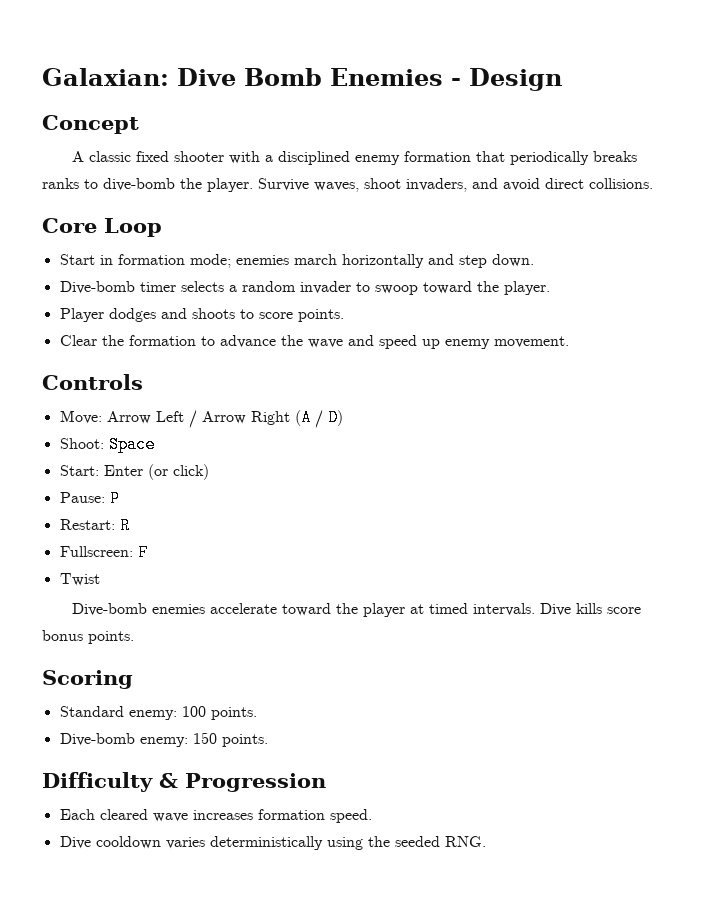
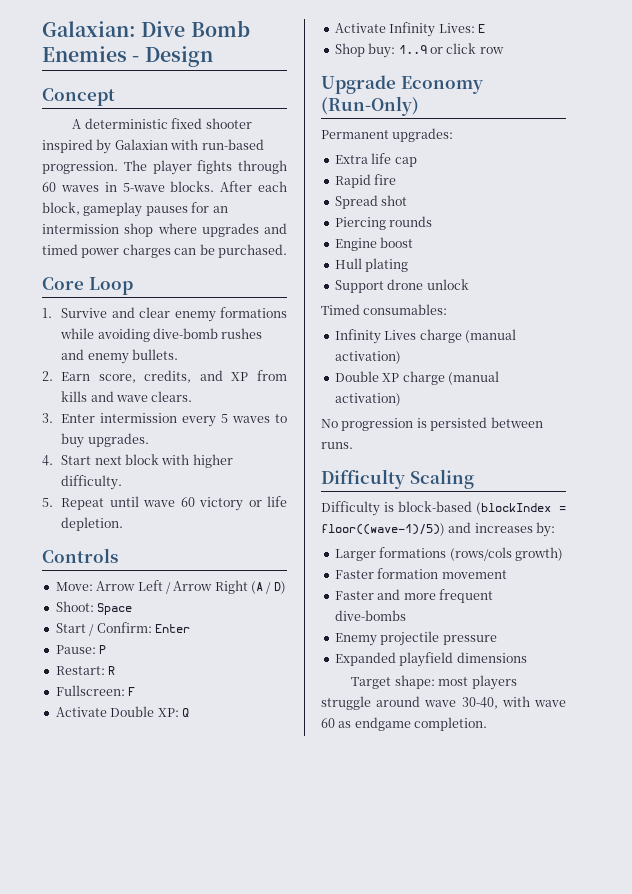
[89,151,132,162] classic -> [84,118,168,129] deterministic
[229,151,638,165] [42,178,653,192] [42,218,162,237] [59,254,534,268] [59,281,550,295] [59,308,344,322] [59,335,569,349] with a disciplined enemy formation that periodically breaks ranks to dive-bomb the player. Survive waves, shoot invaders, and avoid direct collisions. // Core Loop // Start in formation mode; enemies march horizontally and step down. // Dive-bomb timer selects a random invader to swoop toward the player. // Player dodges and shoots to score points. // Clear the formation to advance the wave and speed up enemy movement. -> [42,139,264,154] [42,160,287,175] [42,181,287,192] [42,202,228,217] [42,223,287,237] [42,244,287,258] [42,277,133,295] [42,307,287,322] [60,328,263,342] [61,349,178,364] [42,370,287,383] [61,391,193,402] [42,413,288,427] [61,433,149,448] [42,454,233,468] [61,475,123,490] [42,496,287,511] [61,517,124,531] inspired by Galaxian with run-based progression. The player fights through 60 waves in 5-wave blocks. After each block, gameplay pauses for an intermission shop where upgrades and timed power charges can be purchased. // Core Loop // 1. Survive and clear enemy formations while avoiding dive-bomb rushes and enemy bullets. // 2. Earn score, credits, and XP from kills and wave clears. // 3. Enter intermission every 5 waves to buy upgrades. // 4. Start next block with higher difficulty. // 5. Repeat until wave 60 victory or life depletion.
[59,464,209,480] Start: Enter (or click) -> [55,622,190,636] Start / Confirm: Enter
[59,573,100,586] [72,603,642,617] [42,630,134,644] [42,670,133,689] [59,706,257,720] [59,732,268,747] [42,772,326,792] [59,809,372,823] [59,836,486,850] Twist // Dive-bomb enemies accelerate toward the player at timed intervals. Dive kills score bonus points. // Scoring // Standard enemy: 100 points. // Dive-bomb enemy: 150 points. // Difficulty & Progression // Each cleared wave increases formation speed. // Dive cooldown varies deterministically using the seeded RNG. -> [55,706,189,717] [334,22,485,37] [334,43,504,58] [321,75,483,94] [321,96,419,116] [321,128,454,142] [334,153,417,167] [334,174,397,188] [334,195,408,209] [334,216,433,230] [334,237,414,251] [334,258,409,272] [334,279,469,293] [321,304,448,315] [334,329,516,344] [334,351,401,364] [334,371,499,385] [334,393,401,406] [321,417,543,431] [321,442,353,449] [321,469,474,489] [321,501,566,516] [321,522,556,537] [334,547,563,561] [334,568,507,579] [334,589,493,603] [334,610,406,621] [334,631,497,646] [334,652,527,667] [351,675,517,690] [321,696,566,710] [321,717,488,731] Activate Double XP: Q // Activate Infinity Lives: E // Shop buy: 1..9 or click row // Upgrade Economy (Run-Only) // Permanent upgrades: // Extra life cap // Rapid fire // Spread shot // Piercing rounds // Engine boost // Hull plating // Support drone unlock // Timed consumables: // Infinity Lives charge (manual activation) // Double XP charge (manual activation) // No progression is persisted between runs. // Difficulty Scaling // Difficulty is block-based (blockIndex = floor((wave-1)/5)) and increases by: // Larger formations (rows/cols growth) // Faster formation movement // Faster and more frequent dive-bombs // Enemy projectile pressure // Expanded playfield dimensions // Target shape: most players struggle around wave 30-40, with wave 60 as endgame completion.

